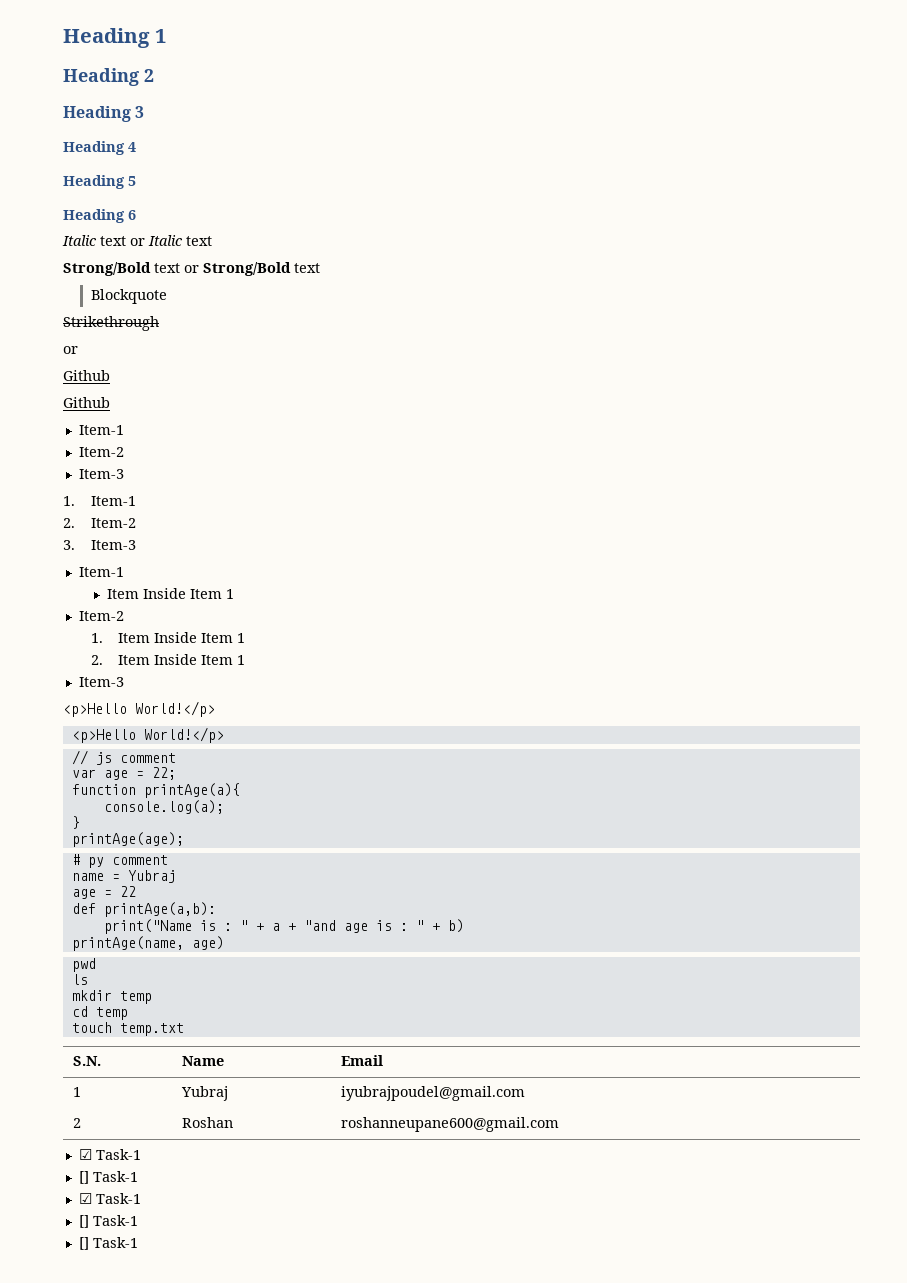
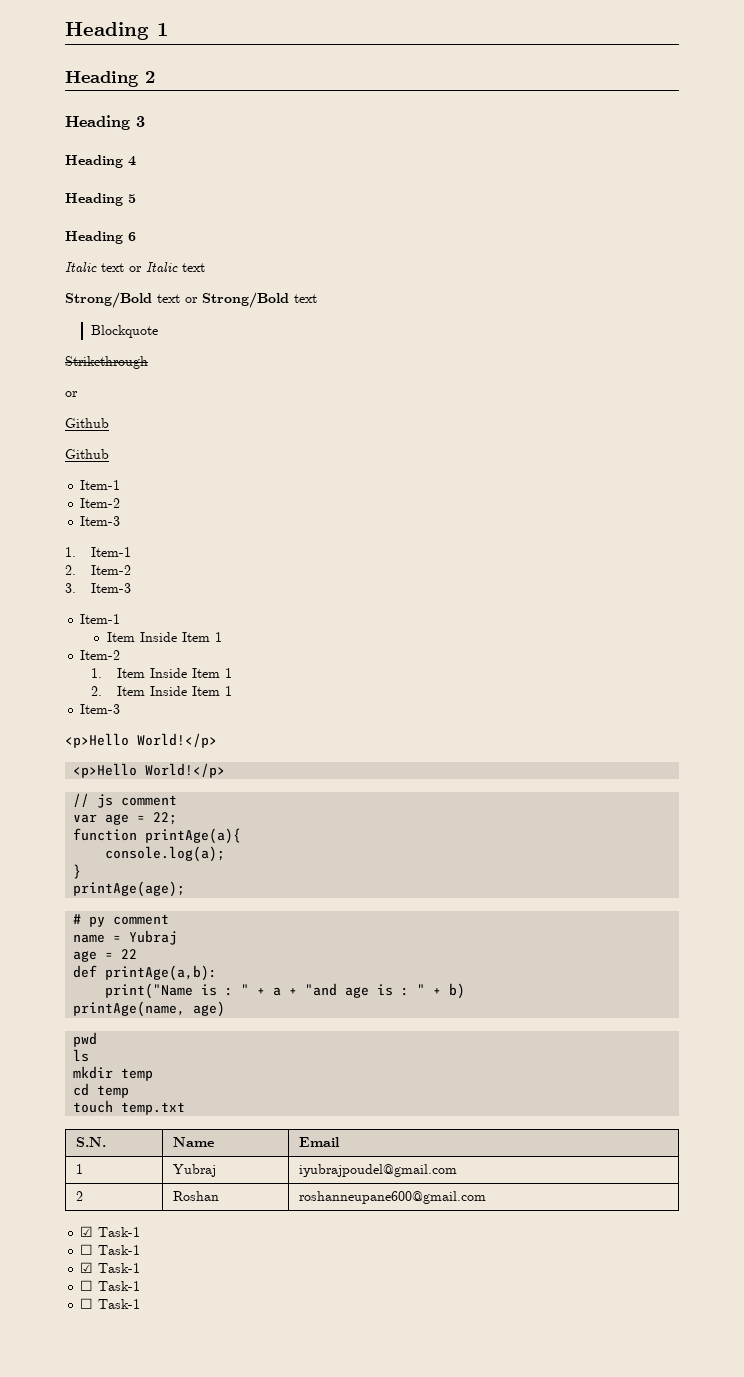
[78,1171,89,1184] [] -> [80,1244,94,1255] ☐
[78,1215,138,1228] [78,1237,89,1250] [] Task-1 // [] -> [80,1280,141,1291] [80,1298,94,1309] ☐ Task-1 // ☐

